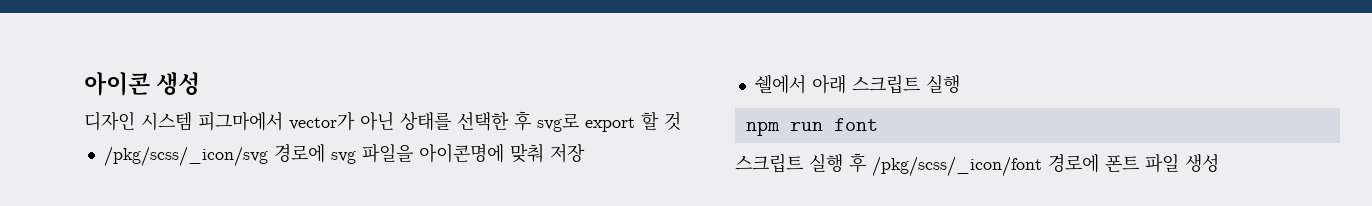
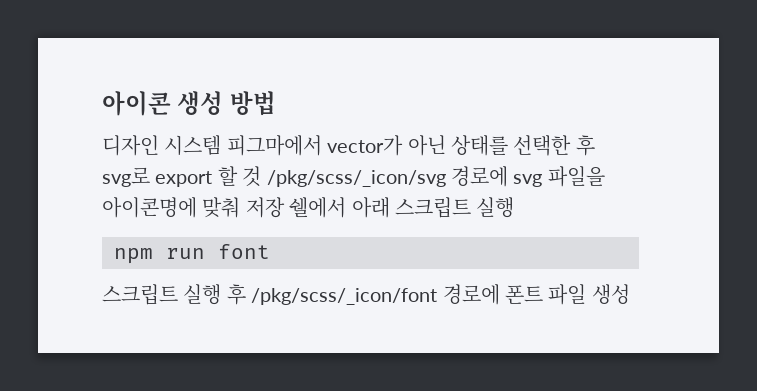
(201, 83) none -> [229,91,276,116] 방법
(681, 121) // -> (262, 176) none
(585, 153) // -> (285, 207) none

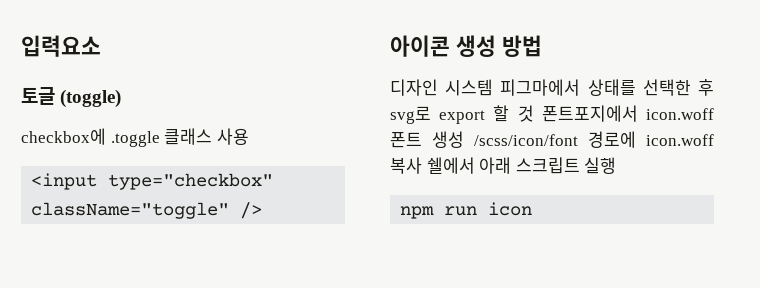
(102, 103) none -> [21,35,101,57] [21,87,122,108] [21,128,249,147] [31,173,274,190] [31,202,263,219] 입력요소 // 토글 (toggle) // checkbox에 .toggle 클래스 사용 // <input type="checkbox" className="toggle" /> //
[327,135,446,156] vector가 아닌 -> (581, 87) none
[266,166,605,187] [102,197,285,218] /pkg/scss/_icon/svg 경로에 svg 파일을 아이콘명에 맞춰 저장 -> [541,105,714,122] [390,131,714,148] [390,157,422,174] 폰트포지에서 icon.woff 폰트 생성 /scss/icon/font 경로에 icon.woff 복사
[218,244,270,259] [102,284,630,305] font // 스크립트 실행 후 /pkg/scss/_icon/font 경로에 폰트 파일 생성 -> [488,202,533,216] icon

